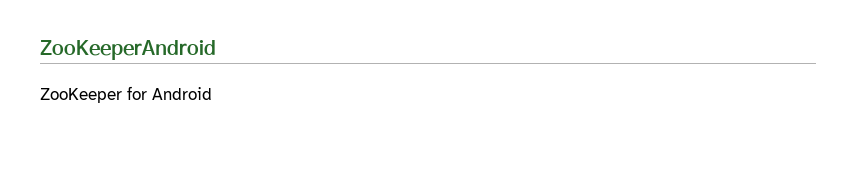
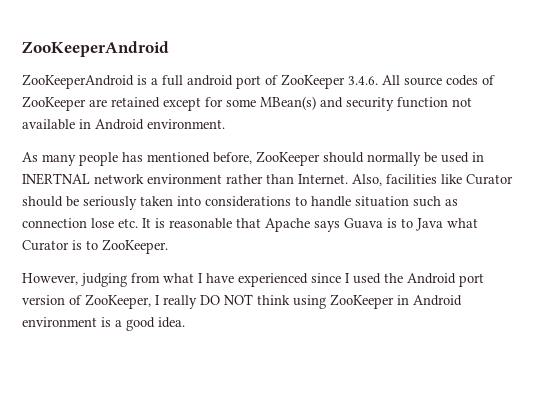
[40,86,212,103] ZooKeeper for Android -> [22,74,495,89] [22,96,472,111] [22,119,225,130] [22,151,484,166] [22,173,513,186] [22,196,458,210] [22,218,478,232] [22,239,168,254] [22,273,484,287] [22,294,462,309] [22,317,185,331] ZooKeeperAndroid is a full android port of ZooKeeper 3.4.6. All source codes of ZooKeeper are retained except for some MBean(s) and security function not available in Android environment. // As many people has mentioned before, ZooKeeper should normally be used in INERTNAL network environment rather than Internet. Also, facilities like Curator should be seriously taken into considerations to handle situation such as connection lose etc. It is reasonable that Apache says Guava is to Java what Curator is to ZooKeeper. // However, judging from what I have experienced since I used the Android port version of ZooKeeper, I really DO NOT think using ZooKeeper in Android environment is a good idea.

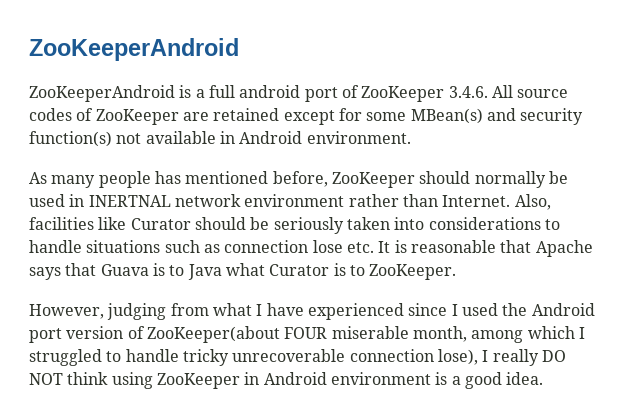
[397,97,448,108] function -> [29,131,112,147] function(s)
[355,196,409,207] situation -> [86,240,161,253] situations
(340, 226) none -> [65,263,97,276] that
[85,294,151,309] ZooKeeper, -> [146,326,585,343] [29,349,478,366] ZooKeeper(about FOUR miserable month, among which I struggled to handle tricky unrecoverable connection lose),

